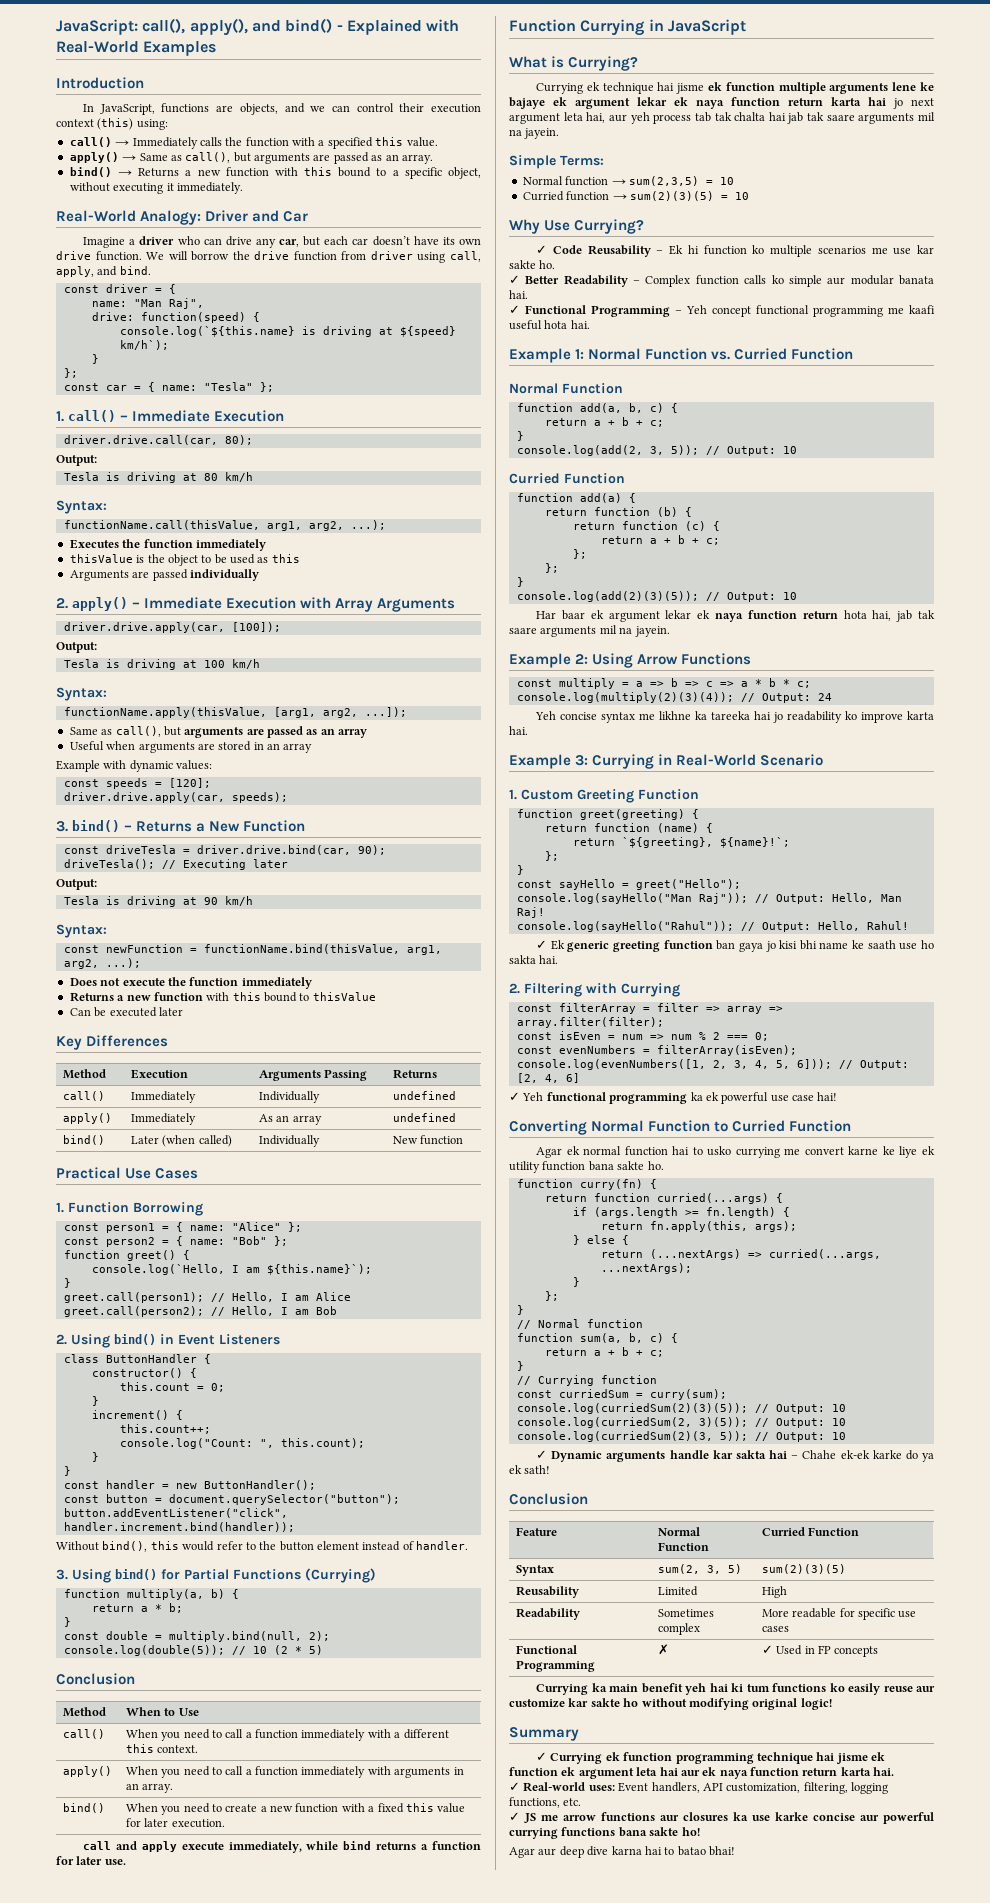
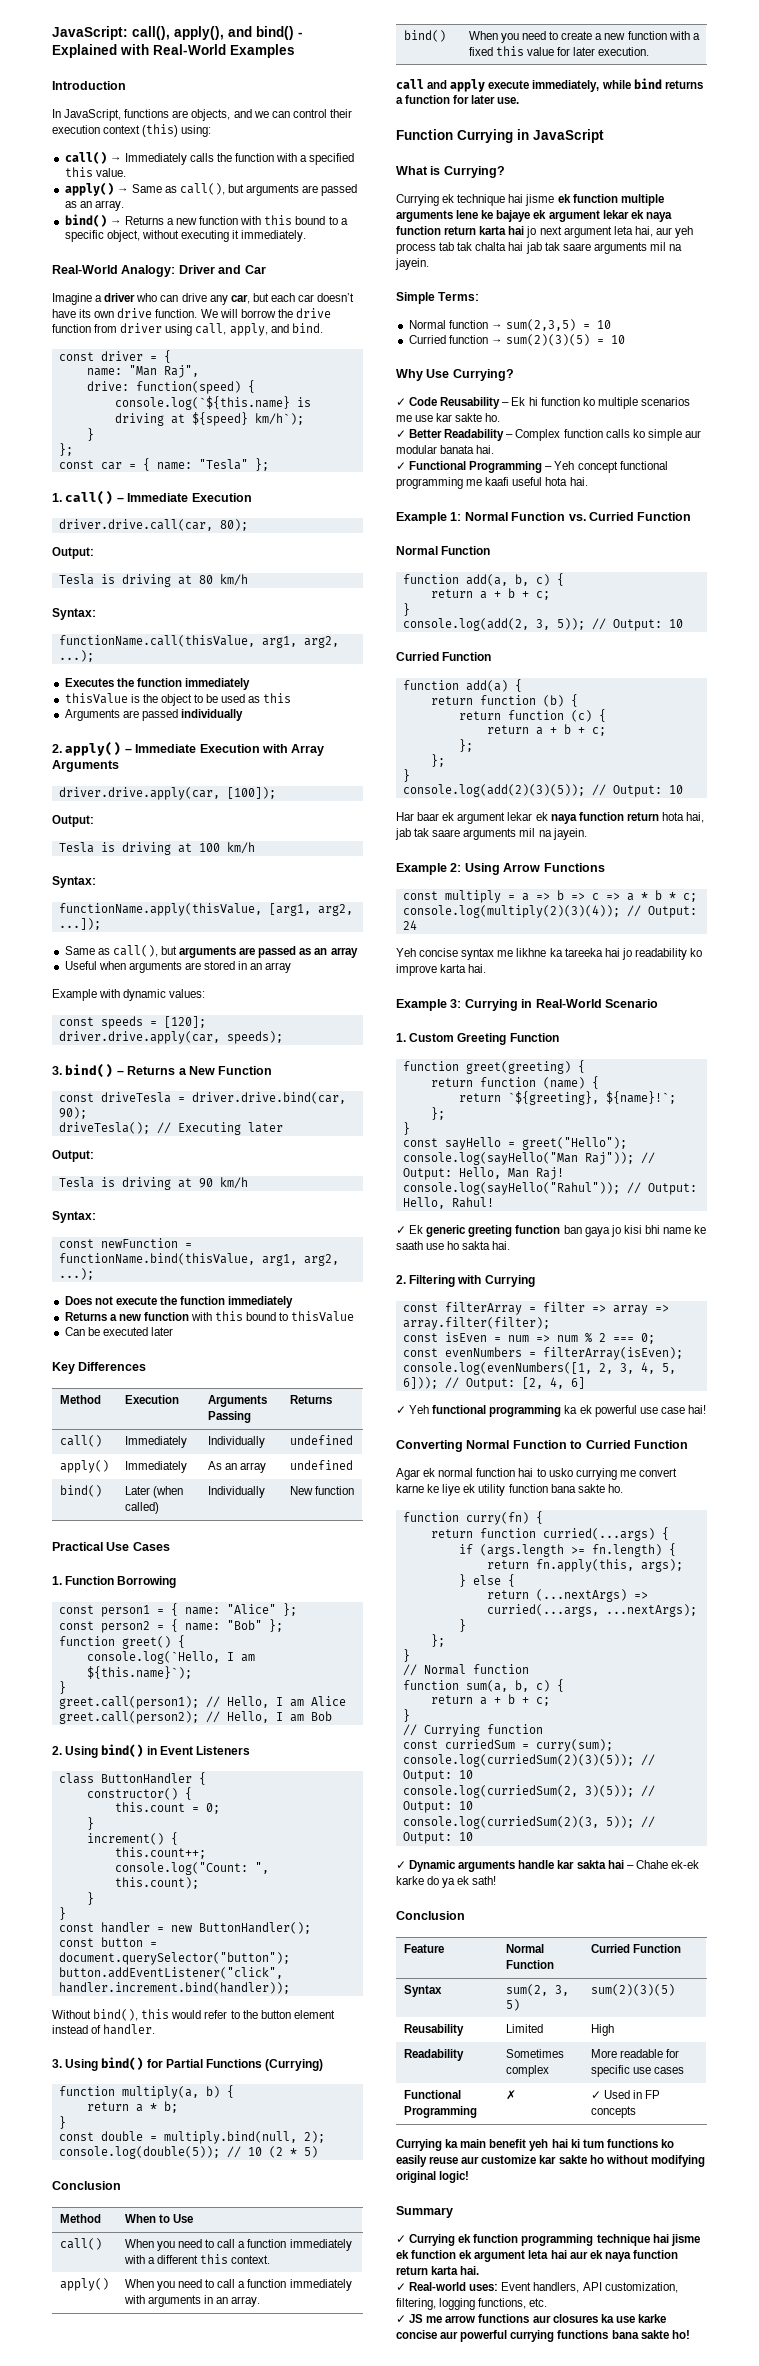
[509,1846,735,1858] // Agar aur deep dive karna hai to batao bhai! -> (690, 2334) none

